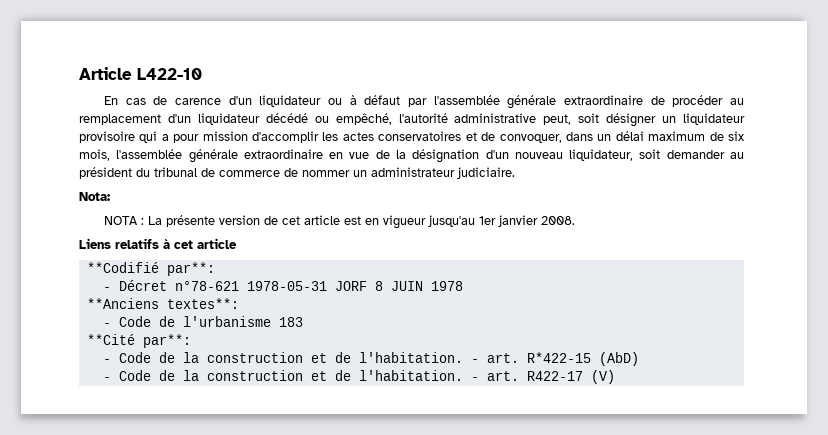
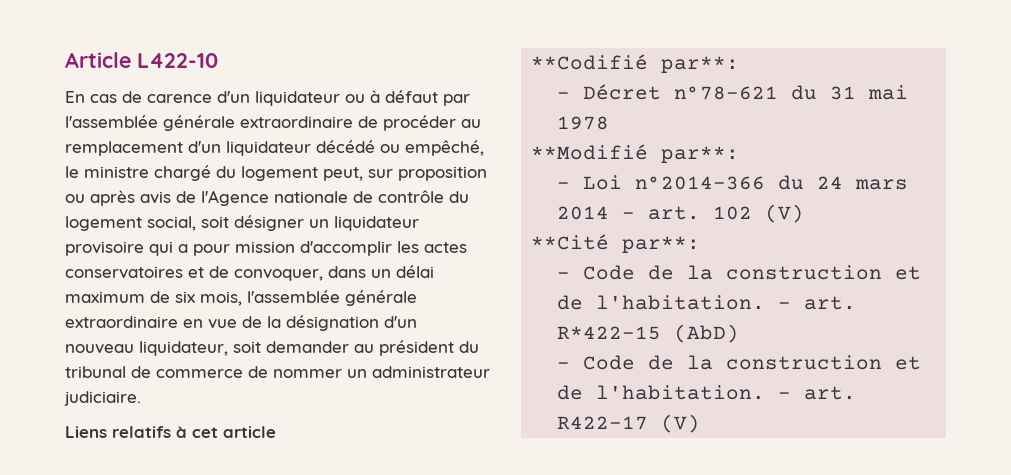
[398,113,572,125] l'autorité administrative peut, -> [65,165,487,181] [65,190,469,206] [65,216,196,231] le ministre chargé du logement peut, sur proposition ou après avis de l'Agence nationale de contrôle du logement social,
[79,192,110,201] [104,215,576,229] // Nota: // NOTA : La présente version de cet article est en vigueur jusqu'au 1er janvier 2008. -> (141, 398) none
[246,281,423,291] 1978-05-31 JORF 8 JUIN -> [791,85,909,100] du 31 mai
[86,298,239,309] [102,316,303,327] **Anciens textes**: // - Code de l'urbanisme 183 -> [531,144,740,163] [557,175,909,190] [557,204,805,223] **Modifié par**: // - Loi n°2014-366 du 24 mars 2014 - art. 102 (V)

